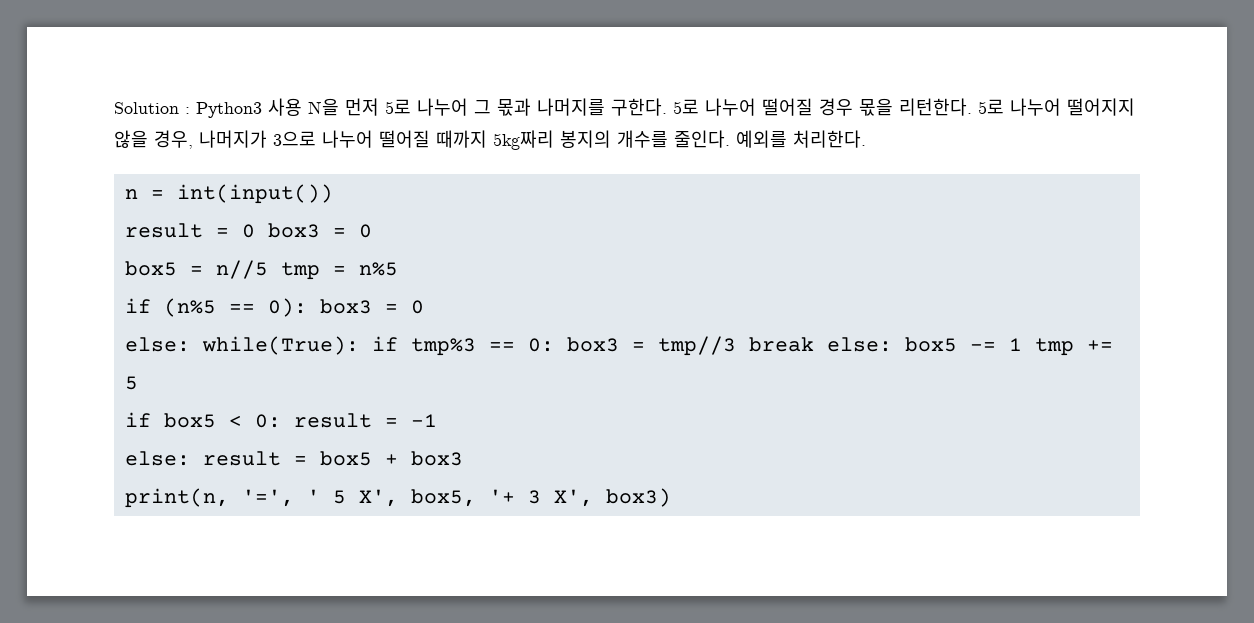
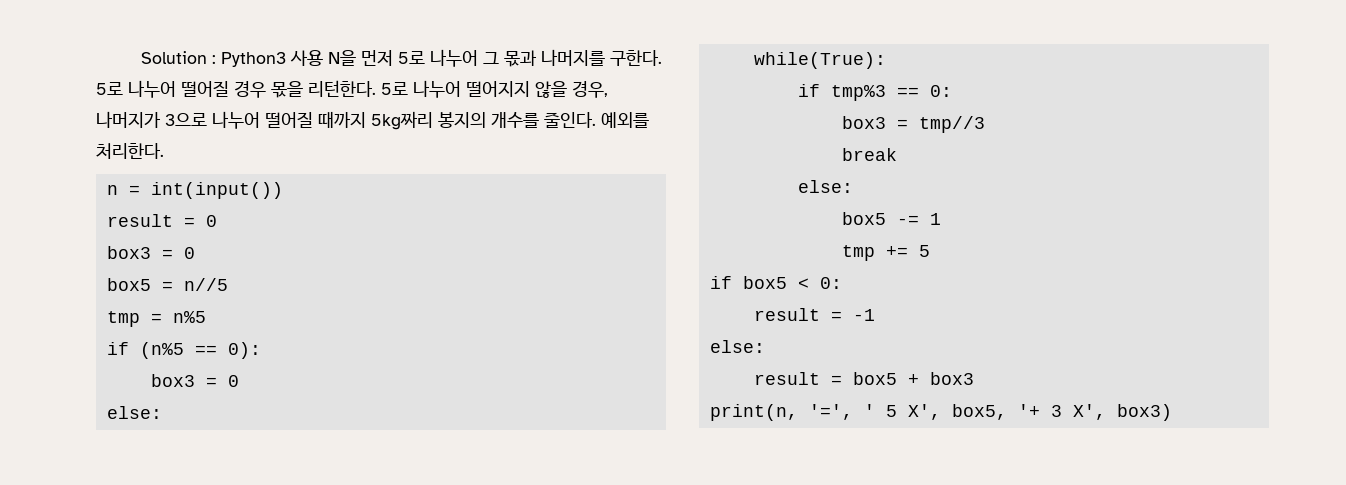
(255, 231) none -> (217, 221) //
(268, 269) none -> (228, 284) //
(307, 307) none -> (261, 350) //
(190, 344) none -> (162, 412) //
(359, 345) none -> (886, 60) //
(554, 345) none -> (952, 91) //
(736, 346) none -> (985, 124) //
[826,337,892,352] else: -> [797,180,853,193] // else: //
(1022, 344) none -> (941, 219) //
(281, 421) none -> (842, 283) //
(190, 458) none -> (765, 346) //

